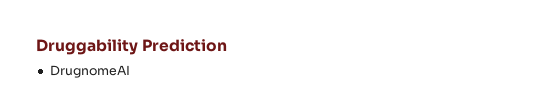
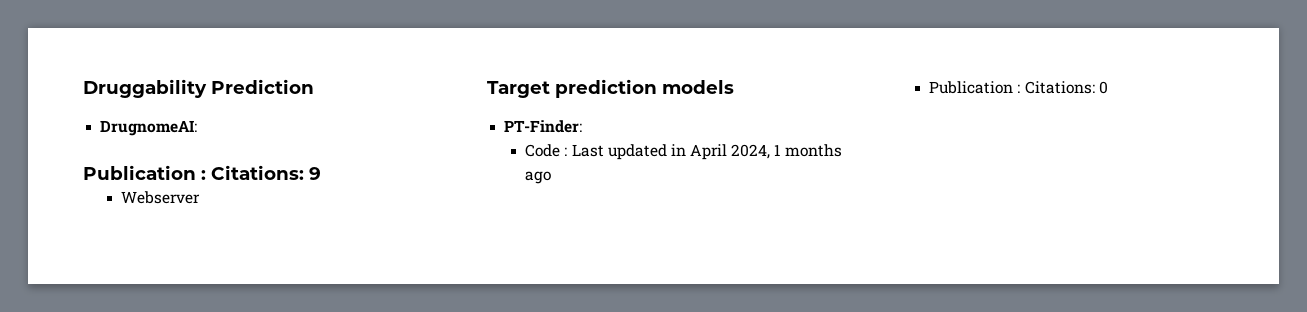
[49,65,130,78] DrugnomeAI -> [100,120,198,136] [83,165,321,180] [121,191,201,204] [487,79,734,98] [504,120,583,133] [525,144,842,160] [525,171,552,184] [929,81,1108,94] DrugnomeAI: // Publication : Citations: 9 // Webserver // Target prediction models // PT-Finder: // Code : Last updated in April 2024, 1 months ago // Publication : Citations: 0

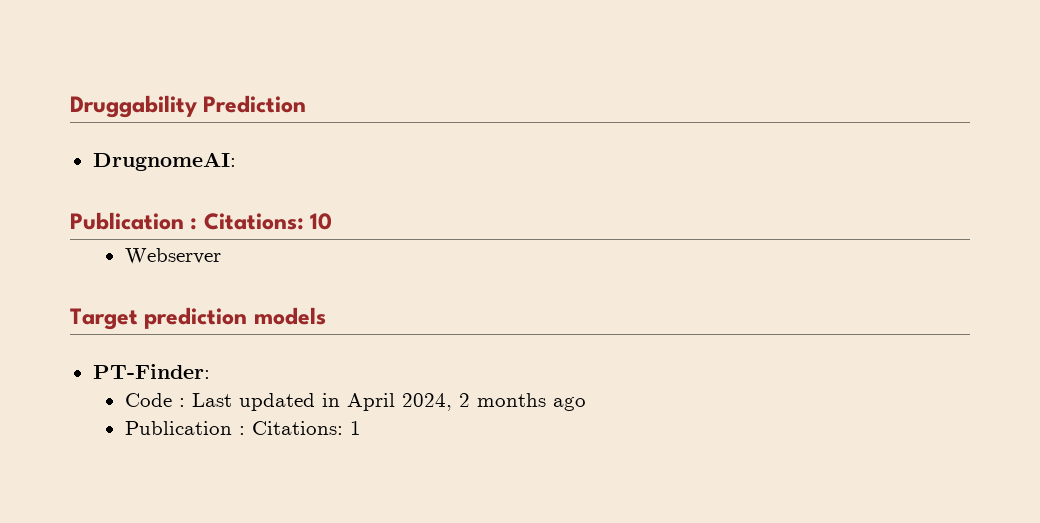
[309,167,321,180] 9 -> [310,213,333,230] 10
[774,144,781,156] 1 -> [458,393,470,407] 2
[1098,81,1108,94] 0 -> [349,421,361,435] 1

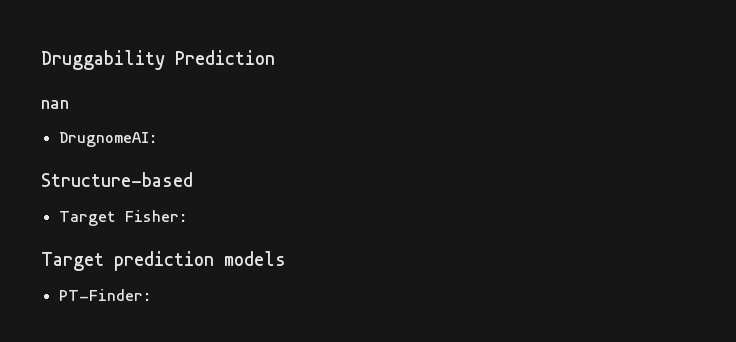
(307, 104) none -> [41,100,69,109] // nan
[70,212,333,230] [124,248,221,264] Publication : Citations: 10 // Webserver -> [41,172,193,187] [58,210,187,226] Structure-based // Target Fisher:
[124,393,586,411] [124,421,361,435] // Code : Last updated in April 2024, 2 months ago // Publication : Citations: 1 -> (151, 295) none

